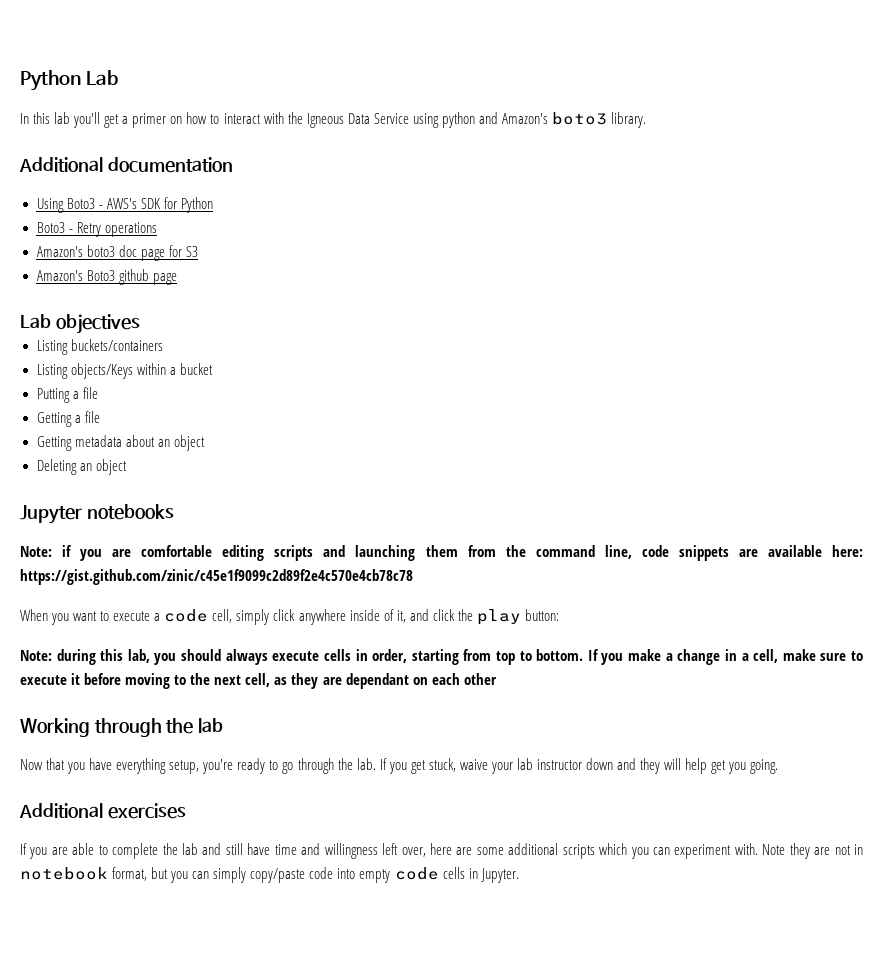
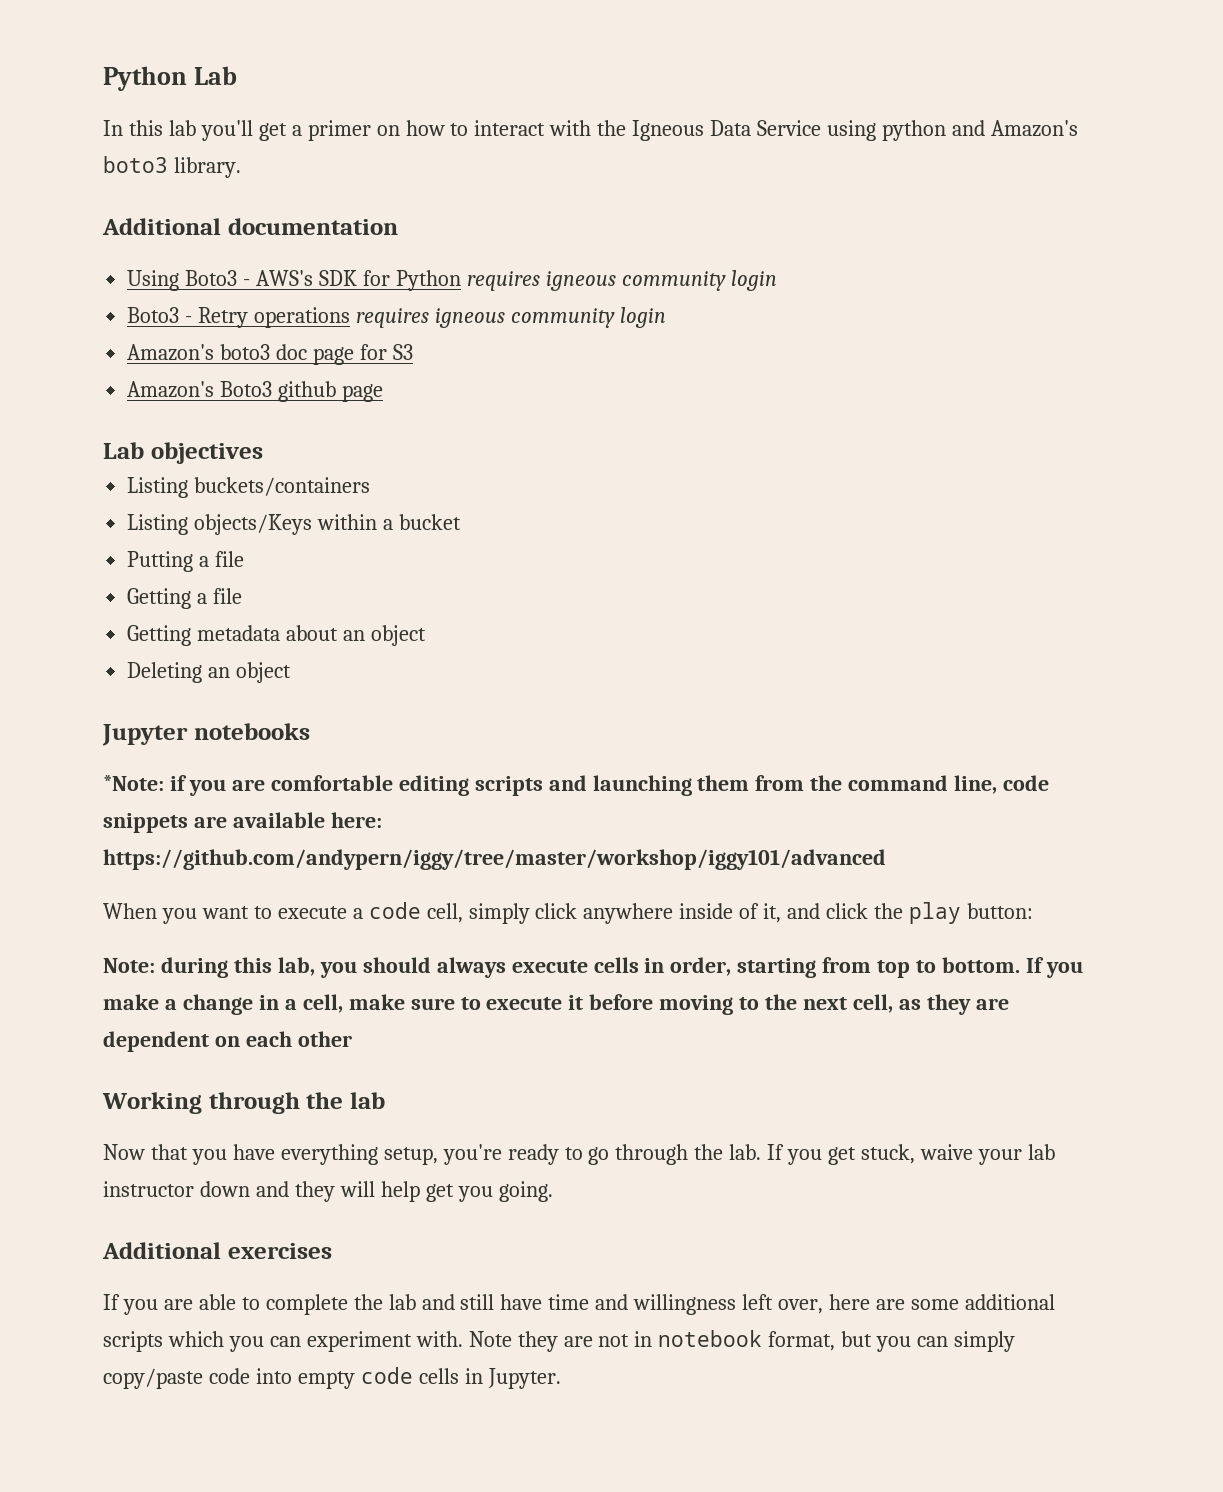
(213, 205) none -> [466,270,777,291] requires igneous community login
(157, 229) none -> [355,307,666,328] requires igneous community login
[20,546,52,557] Note: -> [103,775,164,791] *Note:
[20,569,413,585] https://gist.github.com/zinic/c45e1f9099c2d89f2e4c570e4cb78c78 -> [103,849,886,870] https://github.com/andypern/iggy/tree/master/workshop/iggy101/advanced
[345,673,409,689] dependant -> [103,1031,209,1052] dependent

